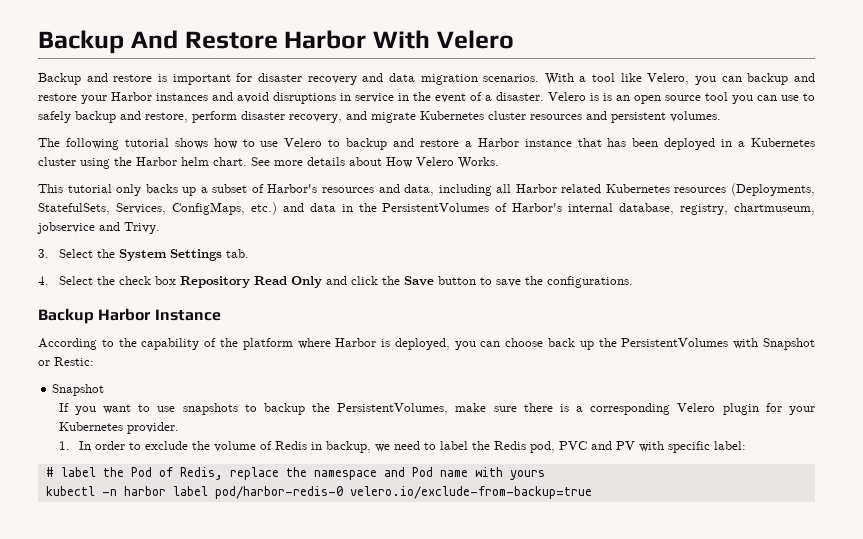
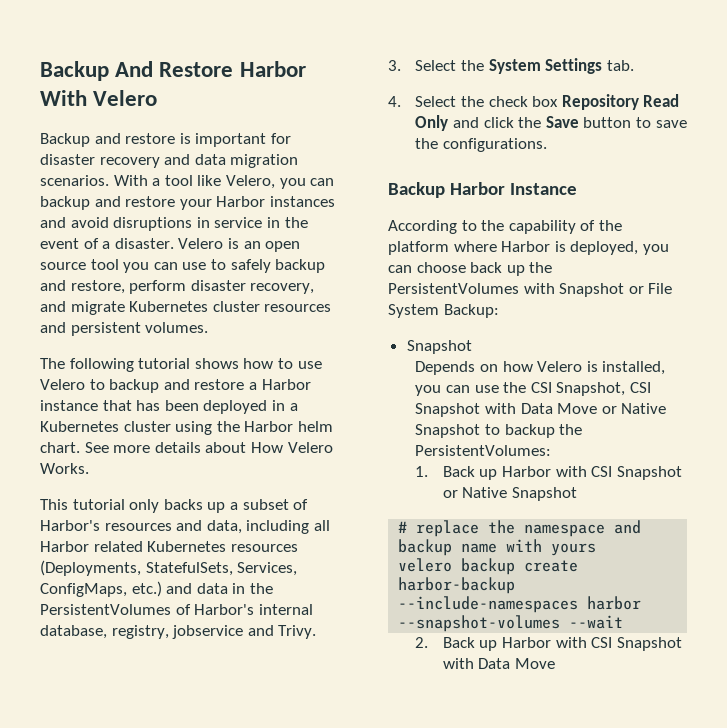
[603,93,612,101] is -> (239, 243) none
[734,203,816,215] chartmuseum, -> (169, 632) none
[54,357,94,366] [52,384,105,396] [58,403,816,415] [58,422,179,434] [58,441,747,453] [45,467,223,480] Restic: // Snapshot // If you want to use snapshots to backup the PersistentVolumes, make sure there is a corresponding Velero plugin for your Kubernetes provider. // 1. In order to exclude the volume of Redis in backup, we need to label the Redis pod, PVC and PV with specific label: // # label the Pod of Redis, -> [648,283,673,294] [388,304,499,318] [406,340,472,354] [415,361,666,375] [415,382,651,396] [415,403,667,417] [415,424,583,438] [415,445,552,456] [415,466,682,480] [442,487,577,501] [398,521,408,533] File System Backup: // Snapshot // Depends on how Velero is installed, you can use the CSI Snapshot, CSI Snapshot with Data Move or Native Snapshot to backup the PersistentVolumes: // 1. Back up Harbor with CSI Snapshot or Native Snapshot // #
[411,467,433,477] Pod -> [398,539,453,556] backup
[45,486,592,499] kubectl -n harbor label pod/harbor-redis-0 velero.io/exclude-from-backup=true -> [398,558,579,575] [398,577,516,594] [398,596,642,613] [398,615,624,632] [415,637,682,651] [442,658,555,669] velero backup create harbor-backup --include-namespaces harbor --snapshot-volumes --wait // 2. Back up Harbor with CSI Snapshot with Data Move

